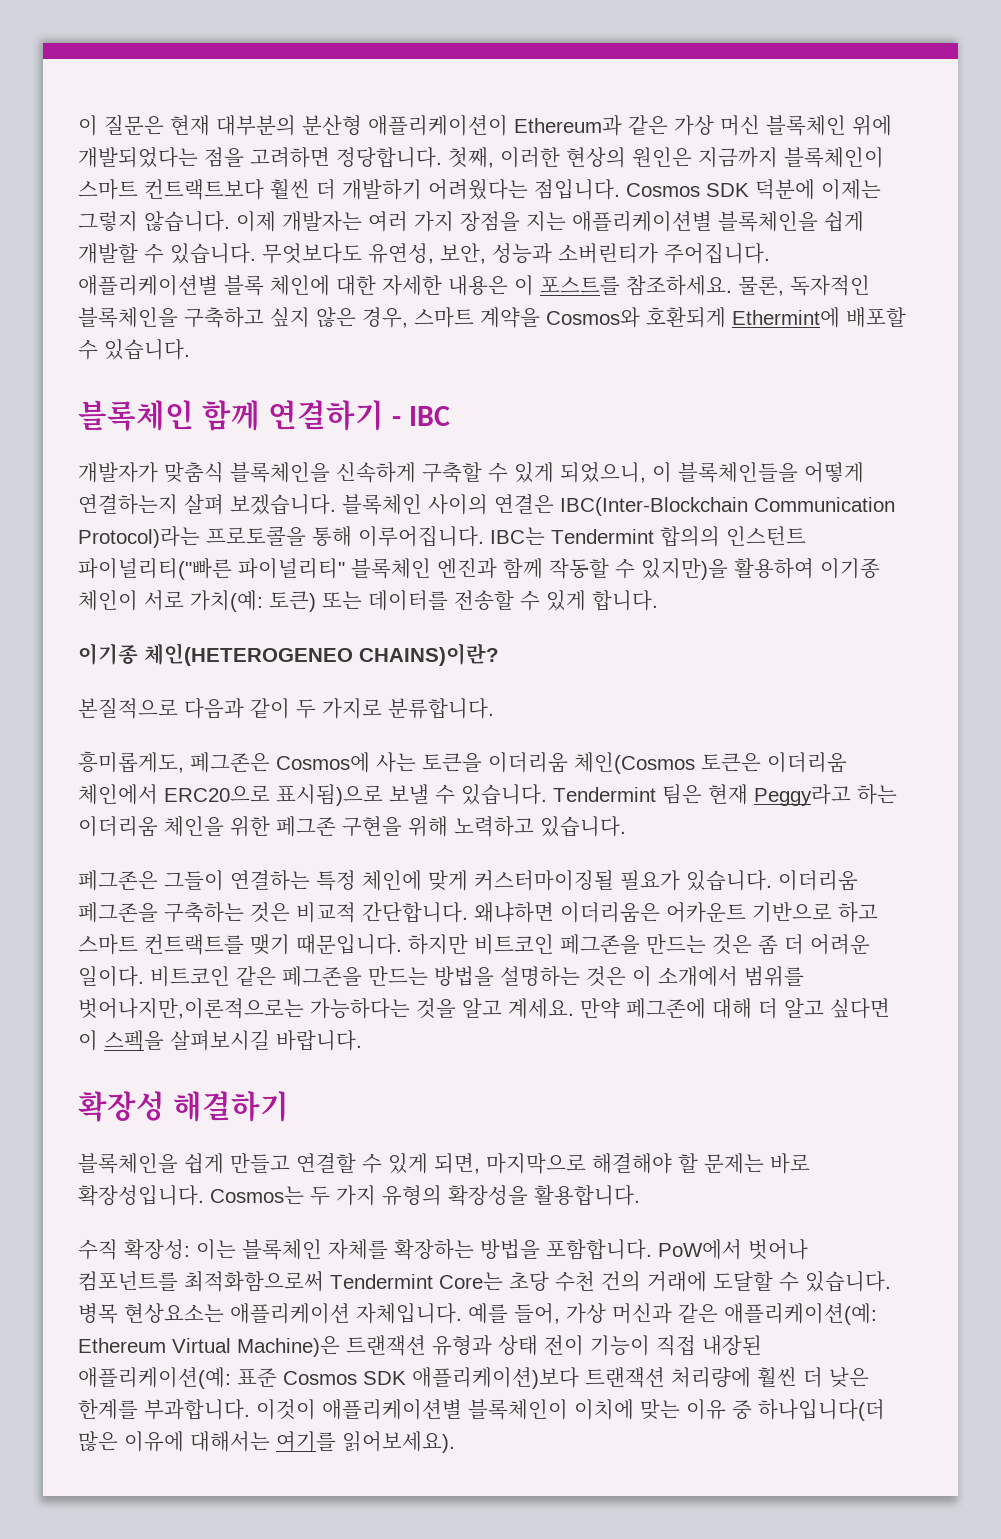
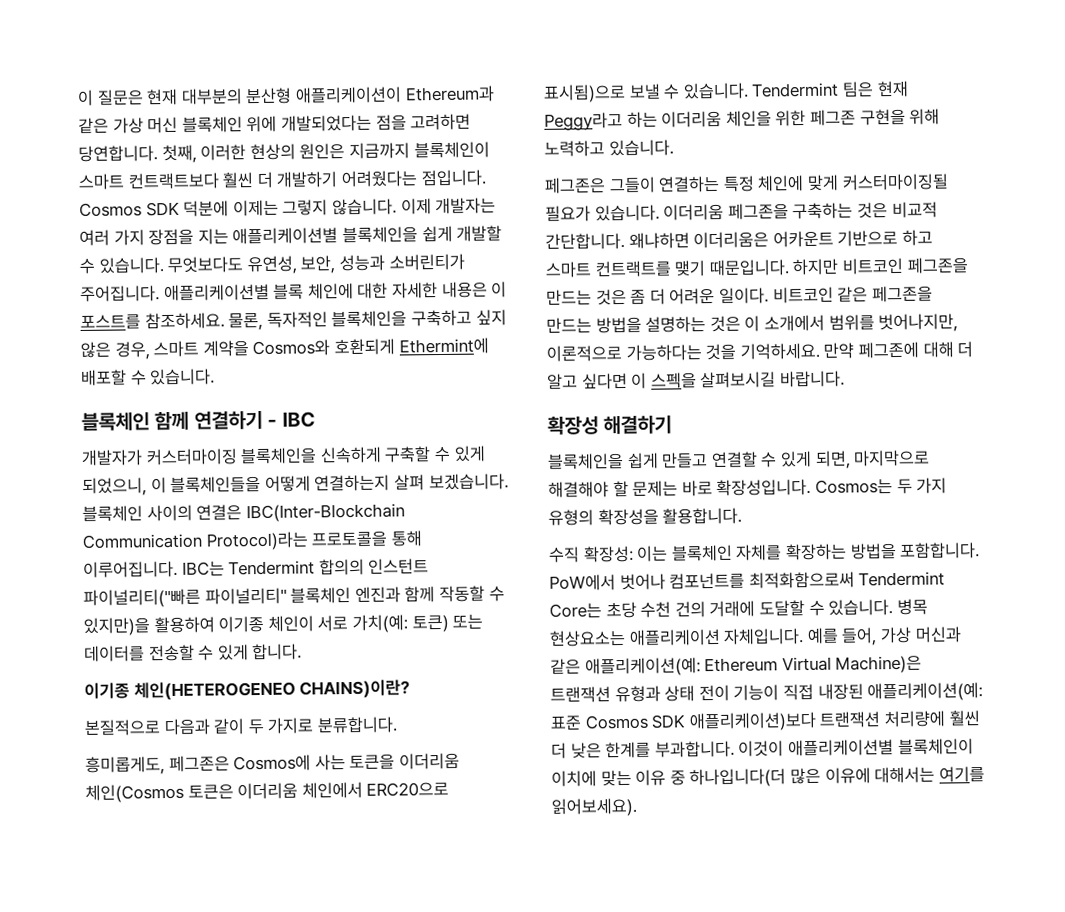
[336,147,442,168] 정당합니다. -> [78,145,158,162] 당연합니다.
[164,462,224,483] 맞춤식 -> [145,448,238,466] 커스터마이징
[78,998,574,1019] 벗어나지만,이론적으로는 가능하다는 것을 알고 계세요. -> [878,313,959,333] [546,342,820,362] 벗어나지만, 이론적으로 가능하다는 것을 기억하세요.

